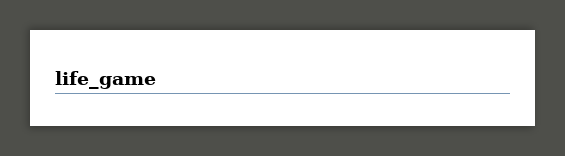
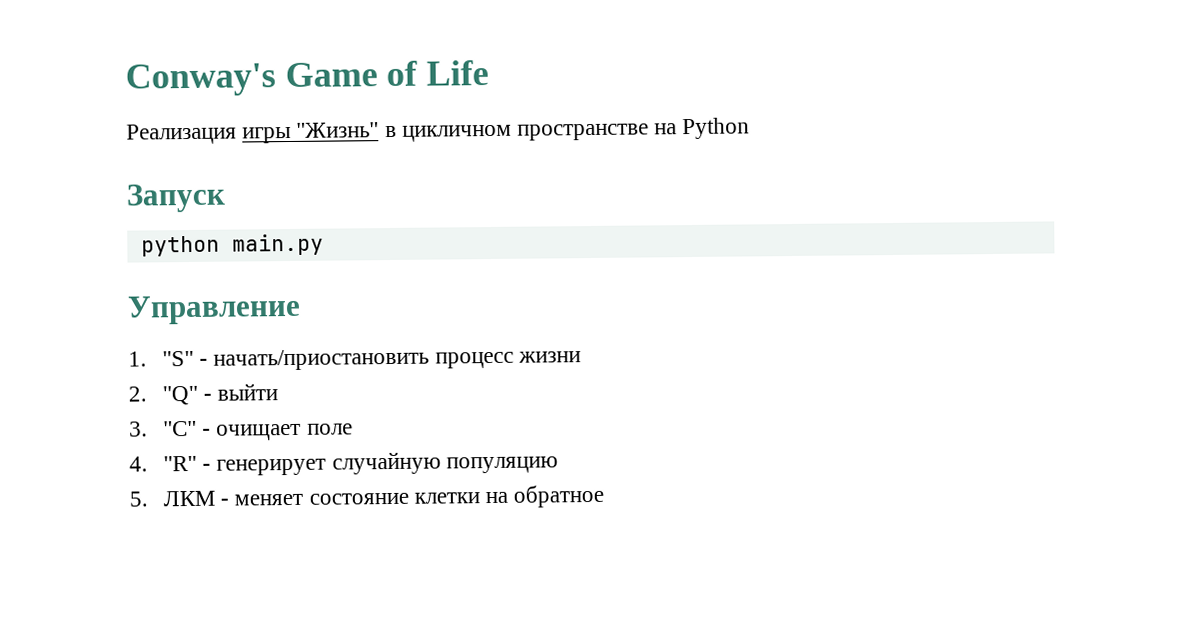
[55,71,156,89] life_game -> [125,60,490,97] [126,117,751,145] [126,183,226,213] [140,233,324,257] [127,294,301,325] [128,348,581,371] [128,383,279,406] [129,420,353,441] [129,451,558,476] [129,484,605,508] Conway's Game of Life // Реализация игры "Жизнь" в цикличном пространстве на Python // Запуск // python main.py // Управление // 1. "S" - начать/приостановить процесс жизни // 2. "Q" - выйти // 3. "C" - очищает полe // 4. "R" - генерирует случайную популяцию // 5. ЛКМ - меняет состояние клетки на обратное

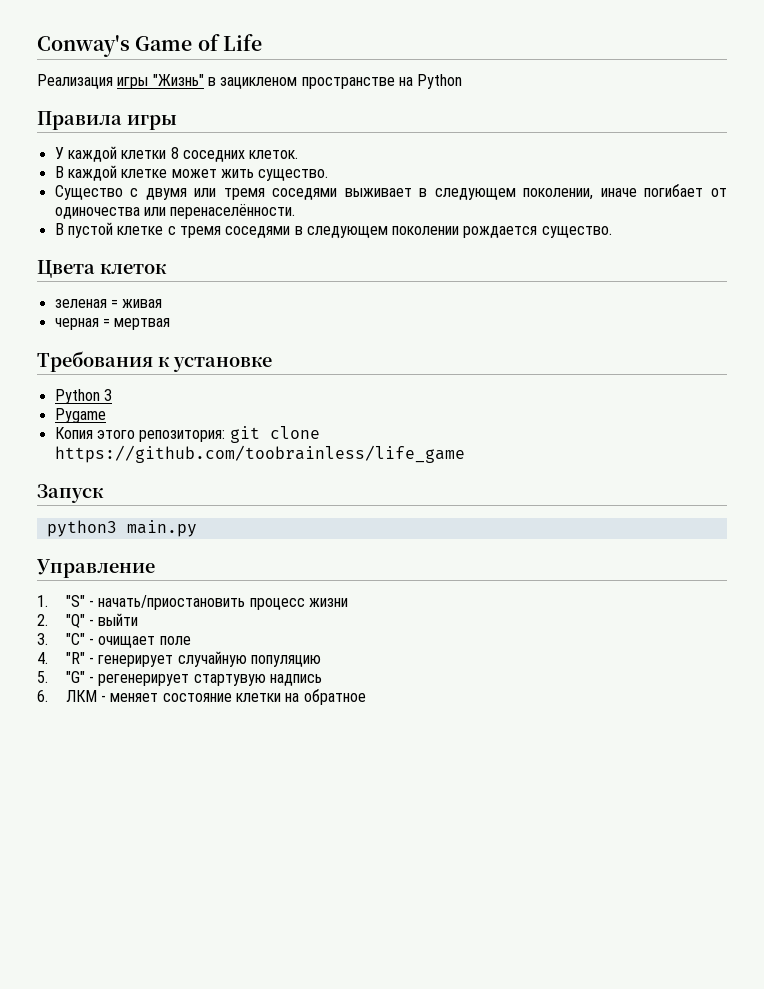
[401,124,512,142] цикличном -> [220,77,298,89] зацикленом
(751, 128) none -> [37,111,177,130] [54,146,299,162] [54,165,329,181] [54,184,727,200] [54,204,296,219] [54,222,612,238] [37,260,167,278] [54,299,163,308] [54,318,171,330] [37,351,272,372] [54,389,112,404] [54,408,106,423] [54,426,320,443] [54,445,465,463] // Правила игры // У каждой клетки 8 соседних клеток. // В каждой клетке может жить существо. // Существо с двумя или тремя соседями выживает в следующем поколении, иначе погибает от одиночества или перенаселённости. // В пустой клетке с тремя соседями в следующем поколении рождается существо. // Цвета клеток // зеленая = живая // черная = мертвая // Требования к установке // Python 3 // Pygame // Копия этого репозитория: git clone https://github.com/toobrainless/life_game
[140,235,220,257] python -> [46,520,117,537] python3
(148, 499) none -> [65,671,322,686] [37,690,48,702] "G" - регенерирует стартувую надпись // 6.

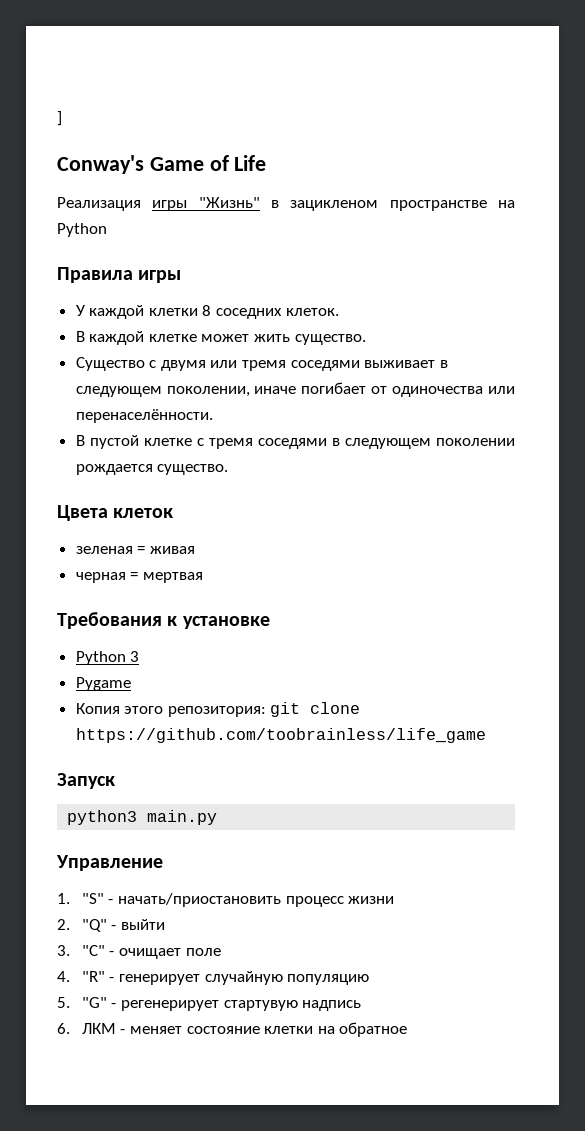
(37, 46) none -> [57,111,62,126] ] //

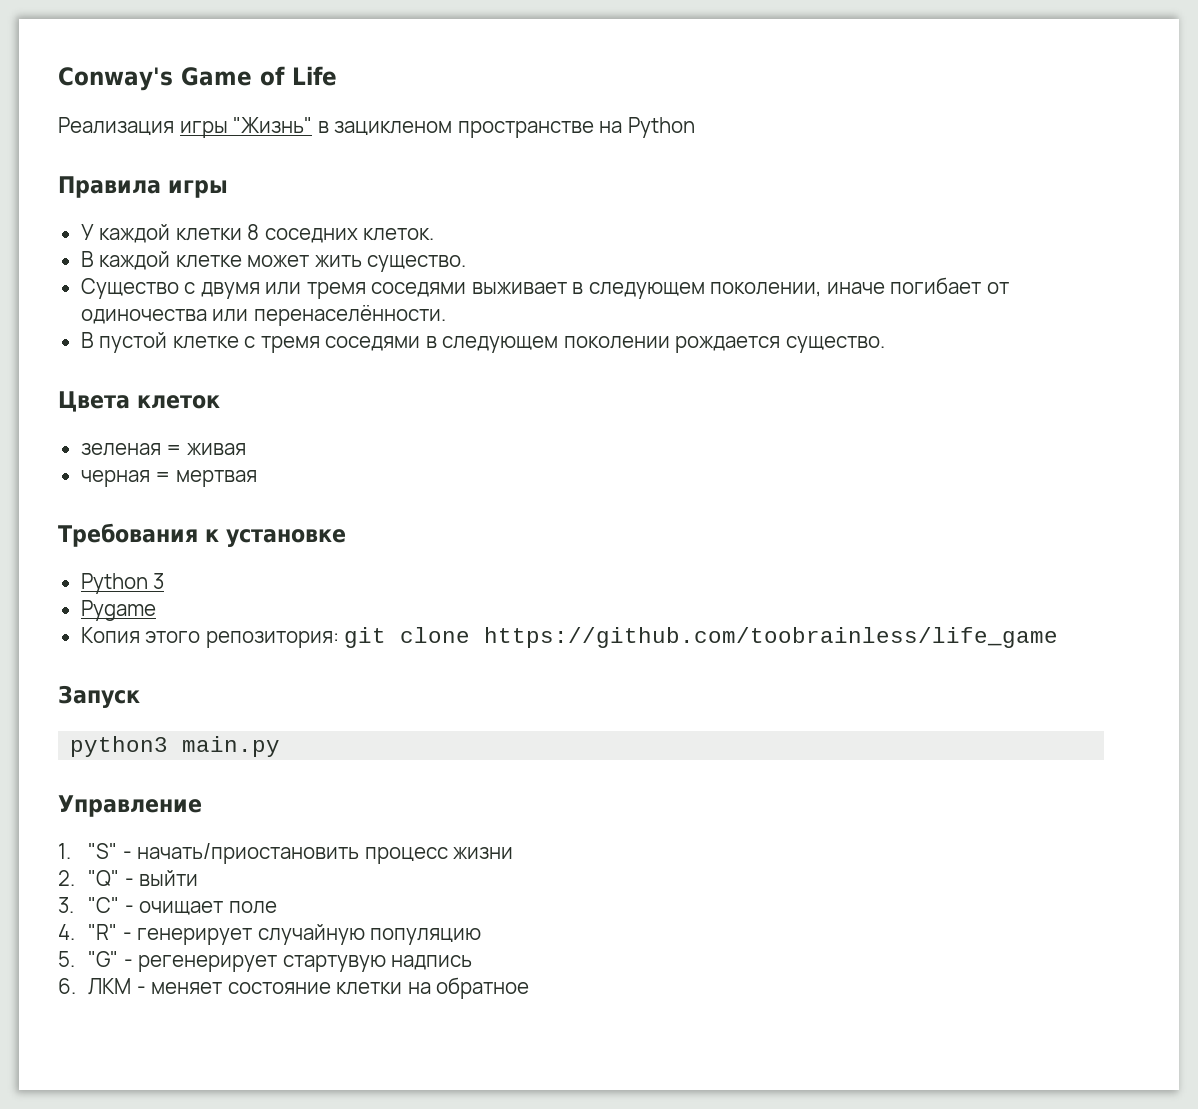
[57,111,62,126] ] // -> (58, 79) none

